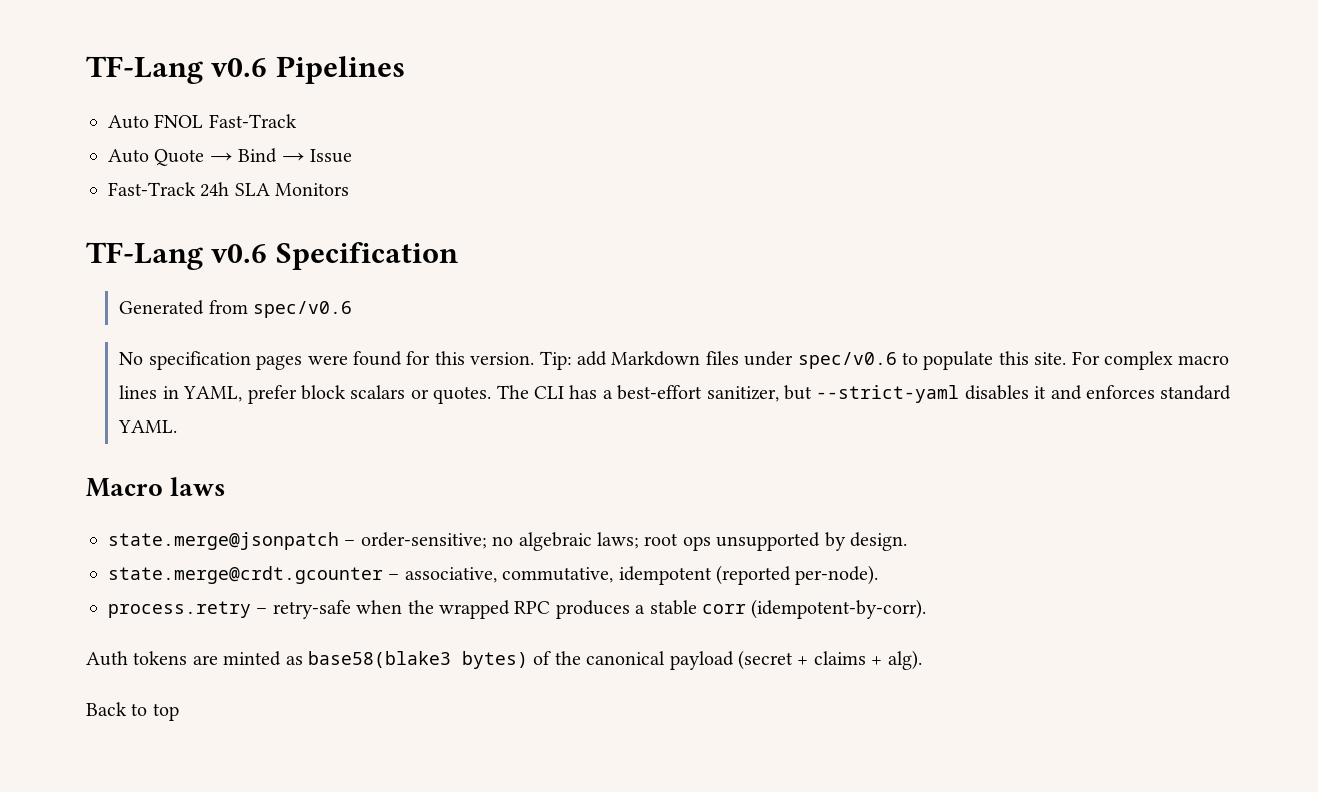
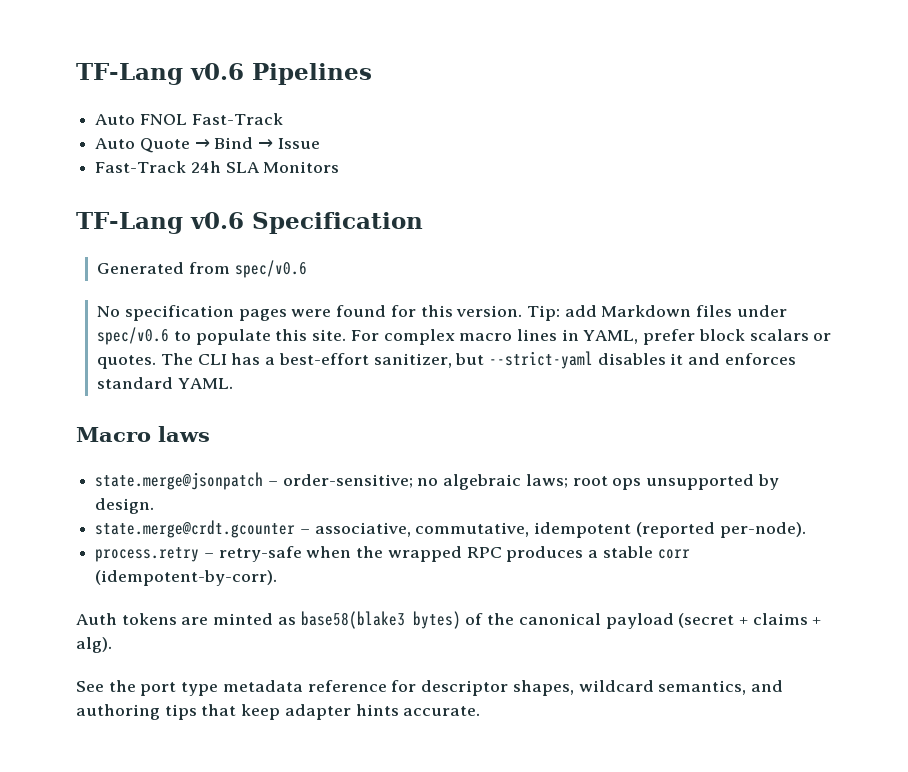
[86,702,179,721] Back to top -> [76,680,783,696] [76,704,481,720] See the port type metadata reference for descriptor shapes, wildcard semantics, and authoring tips that keep adapter hints accurate.

